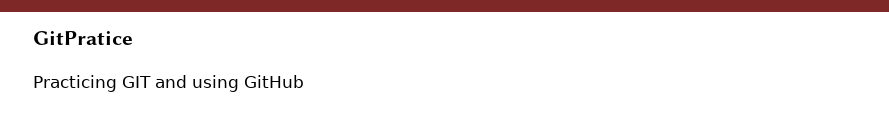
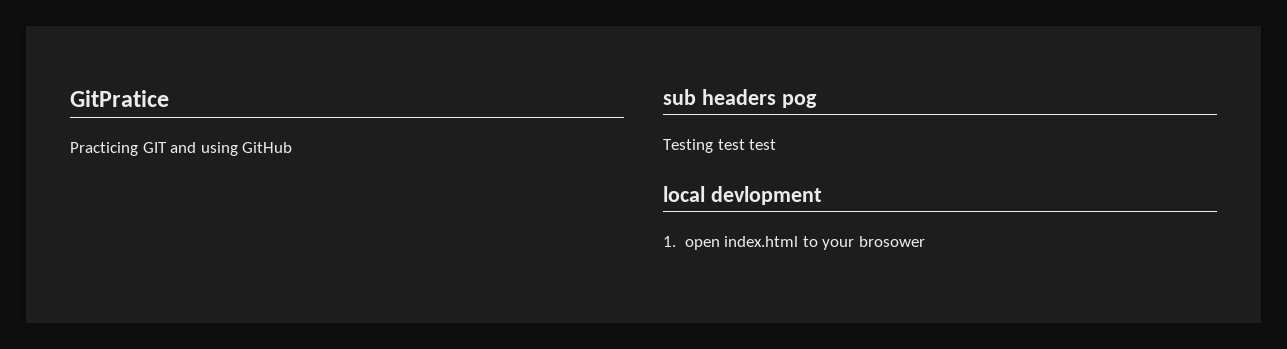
(304, 81) none -> [663,89,817,108] [663,139,777,153] [663,186,822,205] [663,236,925,250] // sub headers pog // Testing test test // local devlopment // 1. open index.html to your brosower

